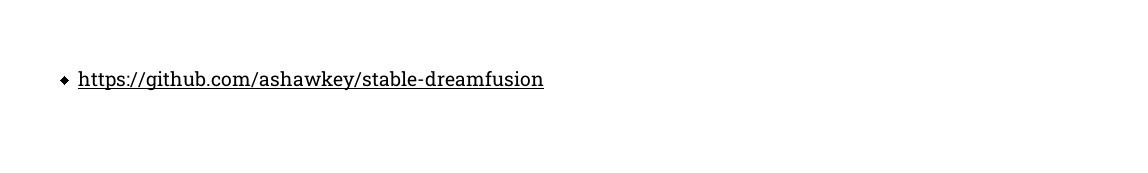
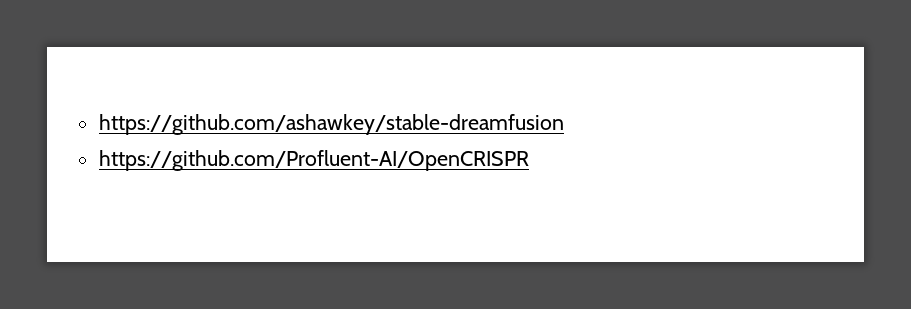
(545, 80) none -> [98,150,529,171] // https://github.com/Profluent-AI/OpenCRISPR

